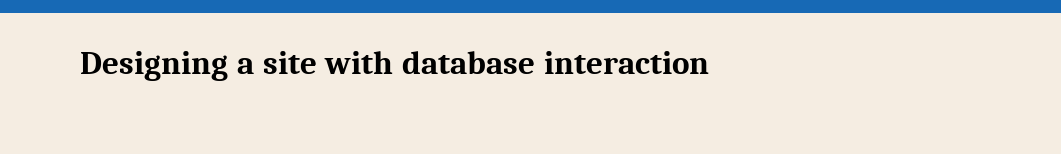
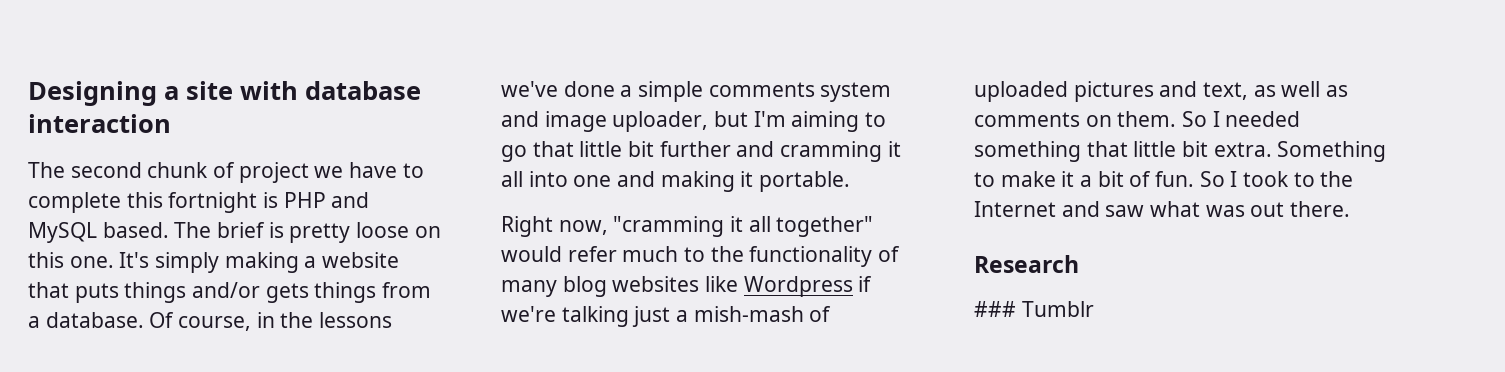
(709, 62) none -> [28,162,424,183] [28,192,370,213] [28,222,441,243] [28,252,400,273] [28,282,432,303] [28,312,393,331] [501,81,892,102] [501,111,887,132] [501,141,901,162] [501,171,851,192] [501,216,874,237] [501,246,901,267] [501,276,873,297] [501,306,832,327] [974,81,1349,102] [974,111,1301,127] [974,141,1387,162] [974,171,1354,187] [974,201,1351,217] [974,255,1079,273] [974,301,1094,317] // The second chunk of project we have to complete this fortnight is PHP and MySQL based. The brief is pretty loose on this one. It's simply making a website that puts things and/or gets things from a database. Of course, in the lessons we've done a simple comments system and image uploader, but I'm aiming to go that little bit further and cramming it all into one and making it portable. // Right now, "cramming it all together" would refer much to the functionality of many blog websites like Wordpress if we're talking just a mish-mash of uploaded pictures and text, as well as comments on them. So I needed something that little bit extra. Something to make it a bit of fun. So I took to the Internet and saw what was out there. // Research // ### Tumblr

